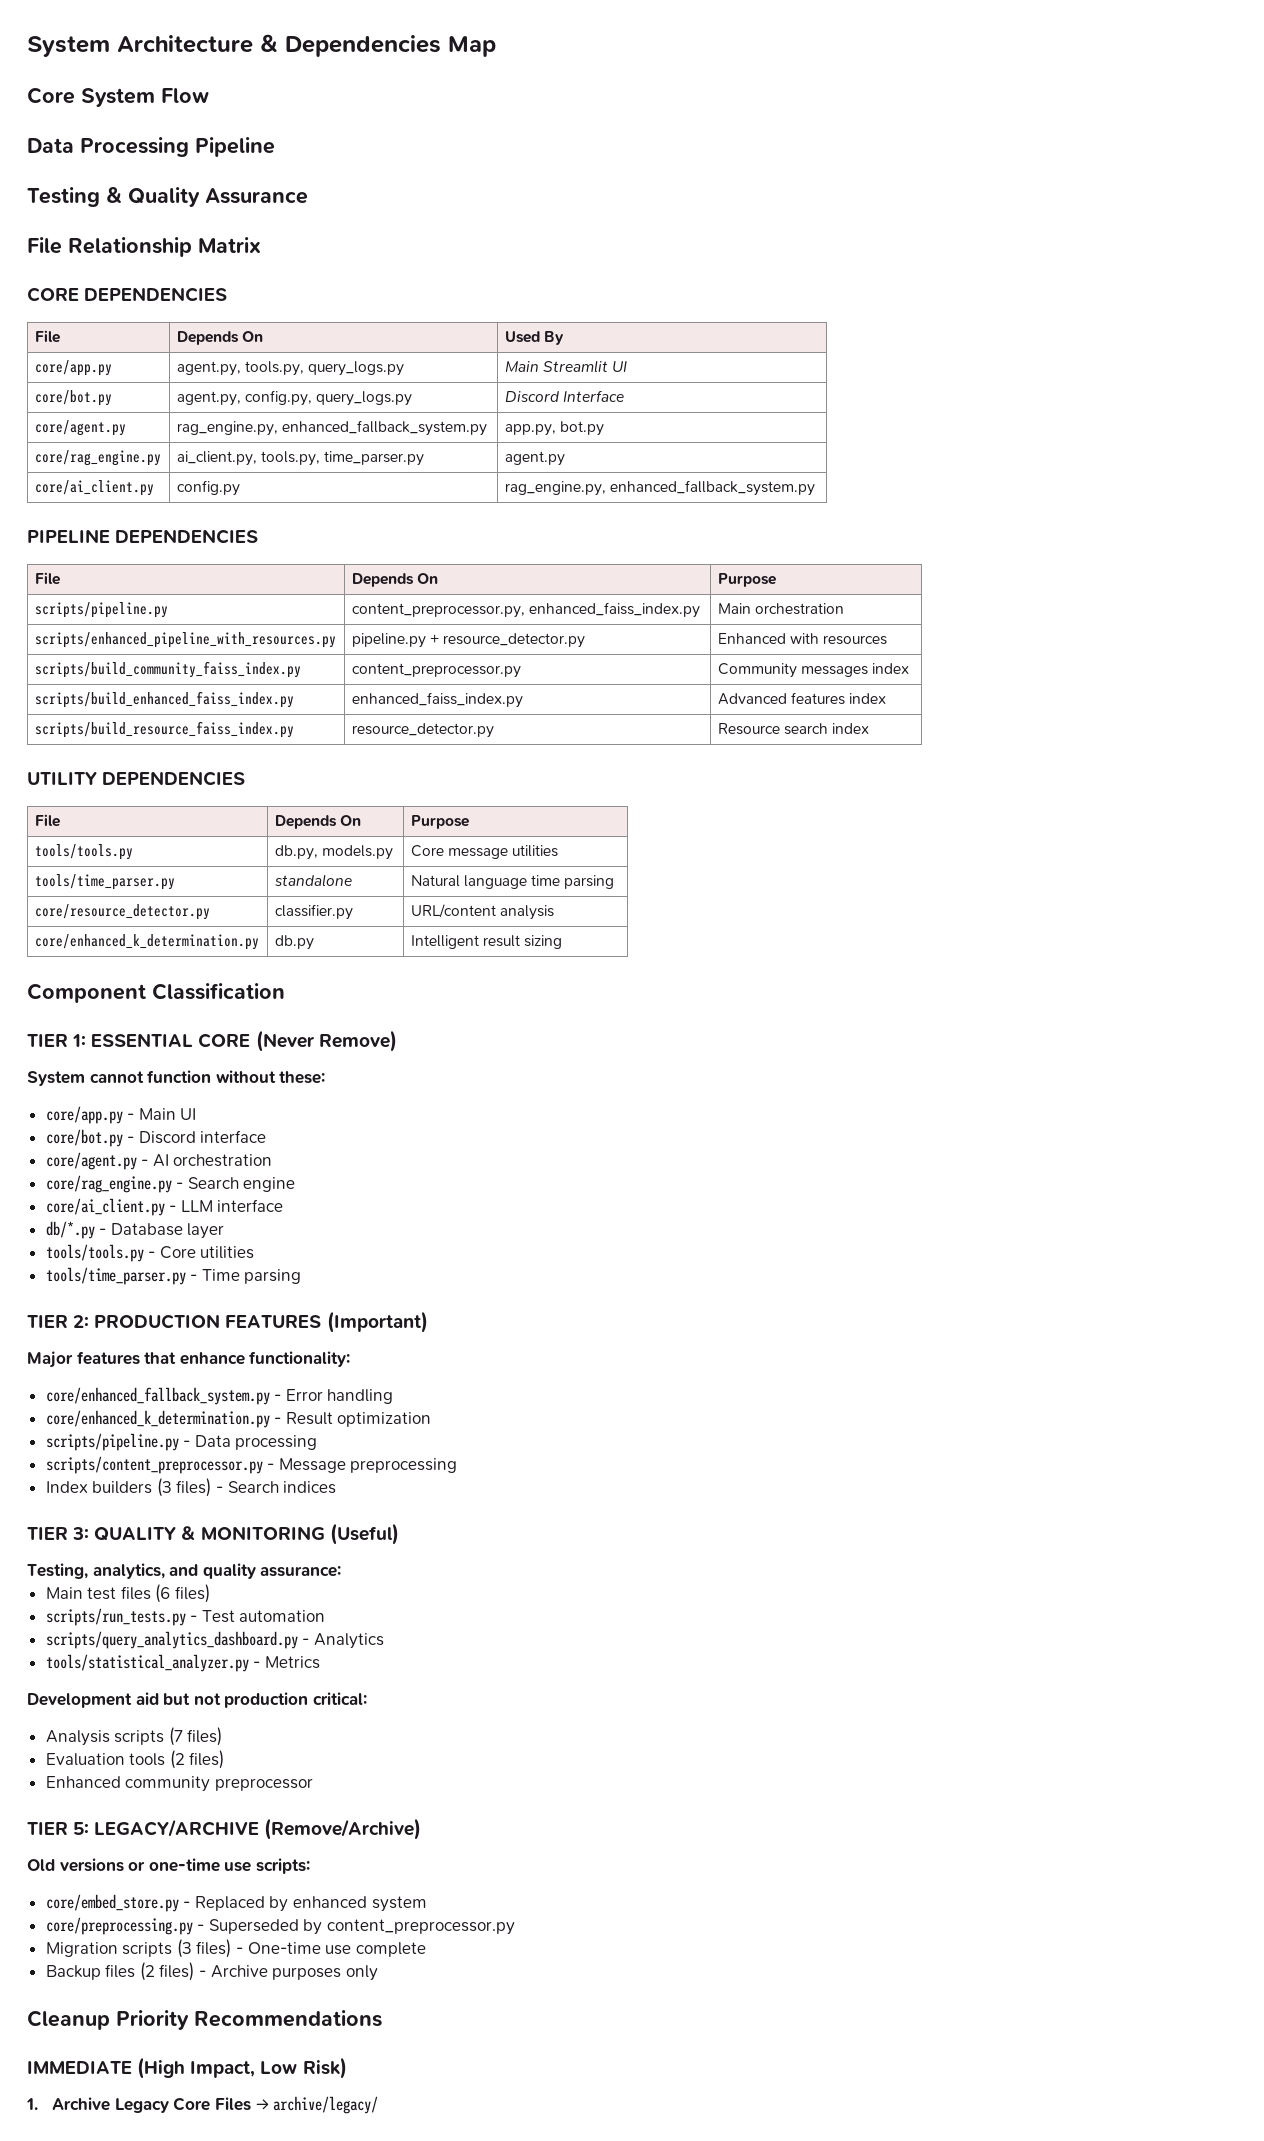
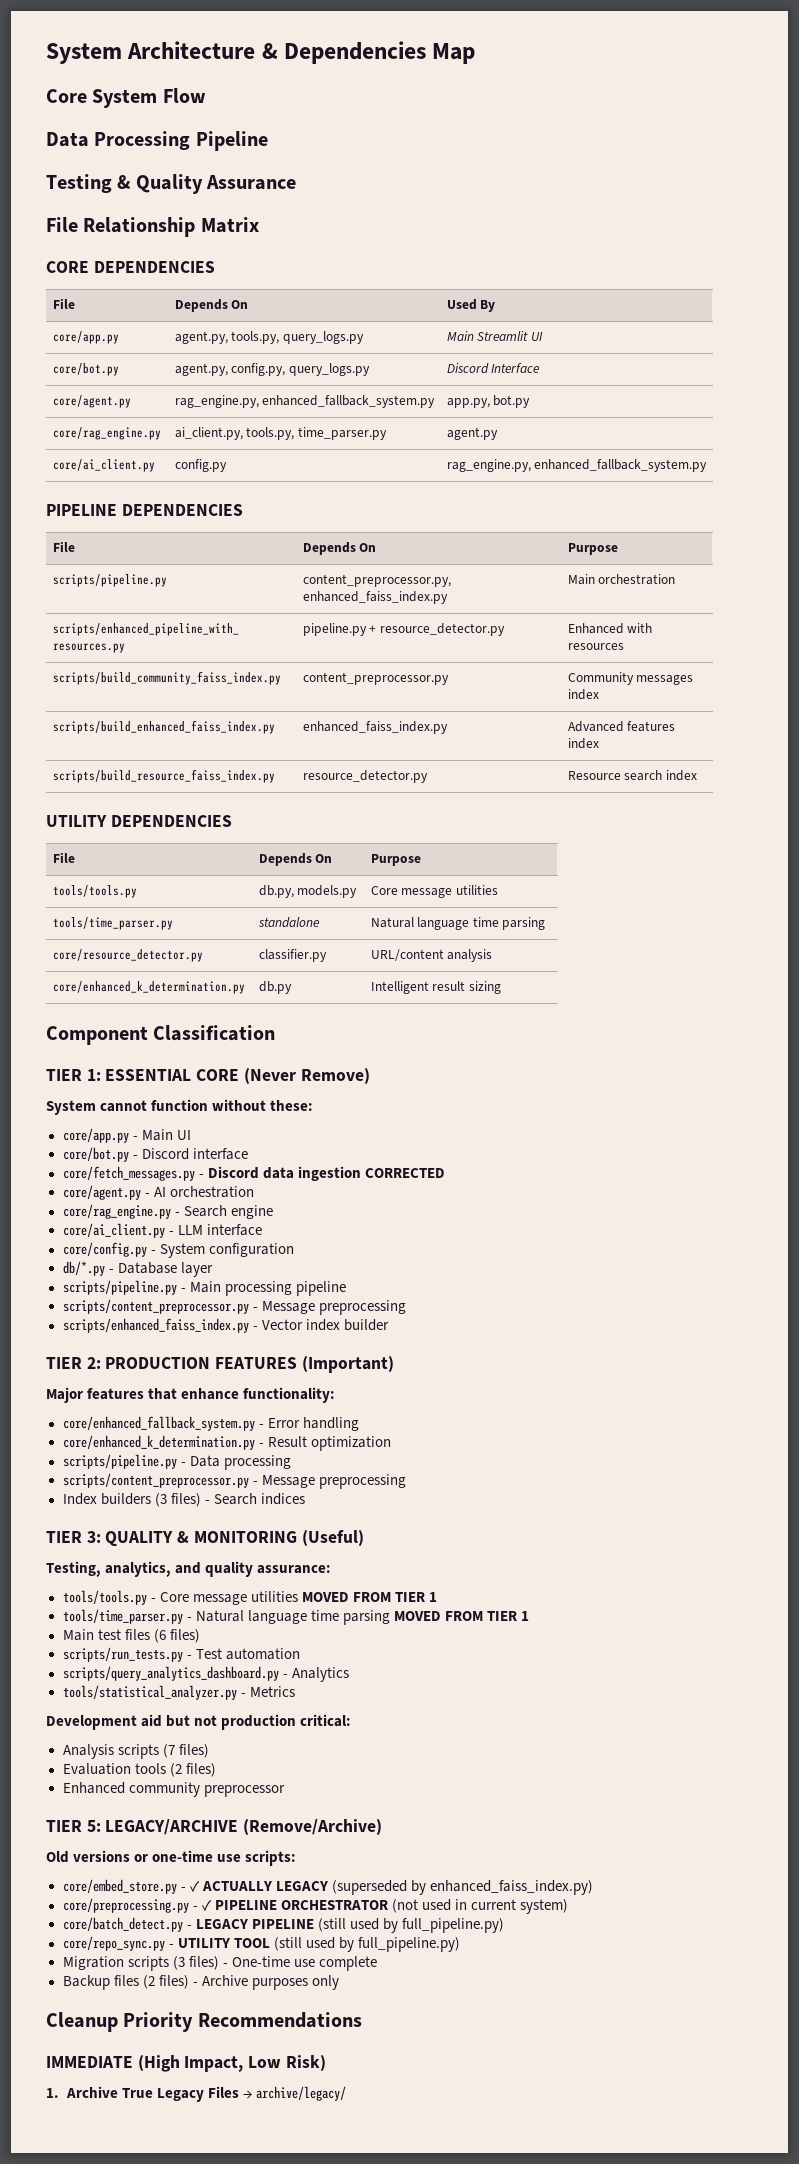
(267, 1136) none -> [62,1166,445,1181] // core/fetch_messages.py - Discord data ingestion CORRECTED
(284, 1205) none -> [62,1242,294,1258] // core/config.py - System configuration
[45,1244,255,1262] [45,1267,302,1285] tools/tools.py - Core utilities // tools/time_parser.py - Time parsing -> [62,1280,346,1296] [62,1299,406,1315] [62,1318,389,1333] scripts/pipeline.py - Main processing pipeline // scripts/content_preprocessor.py - Message preprocessing // scripts/enhanced_faiss_index.py - Vector index builder
(342, 1571) none -> [62,1590,437,1605] [62,1609,529,1625] // tools/tools.py - Core message utilities MOVED FROM TIER 1 // tools/time_parser.py - Natural language time parsing MOVED FROM TIER 1
[194,1896,427,1912] [45,1917,516,1935] Replaced by enhanced system // core/preprocessing.py - Superseded by content_preprocessor.py -> [189,1880,593,1895] [62,1898,568,1914] [62,1917,504,1933] [62,1936,460,1952] ✓ ACTUALLY LEGACY (superseded by enhanced_faiss_index.py) // core/preprocessing.py - ✓ PIPELINE ORCHESTRATOR (not used in current system) // core/batch_detect.py - LEGACY PIPELINE (still used by full_pipeline.py) // core/repo_sync.py - UTILITY TOOL (still used by full_pipeline.py)
[114,2097,211,2113] Legacy Core -> [121,2088,204,2102] True Legacy

